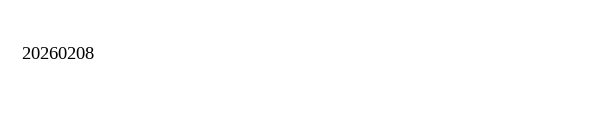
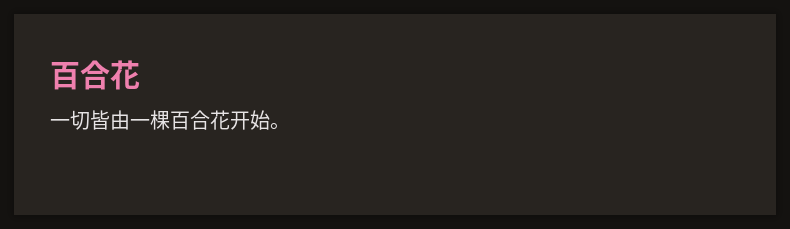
[22,47,94,59] 20260208 -> [50,60,140,90] [50,110,290,130] 百合花 // 一切皆由一棵百合花开始。

